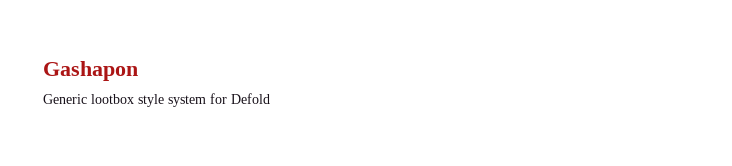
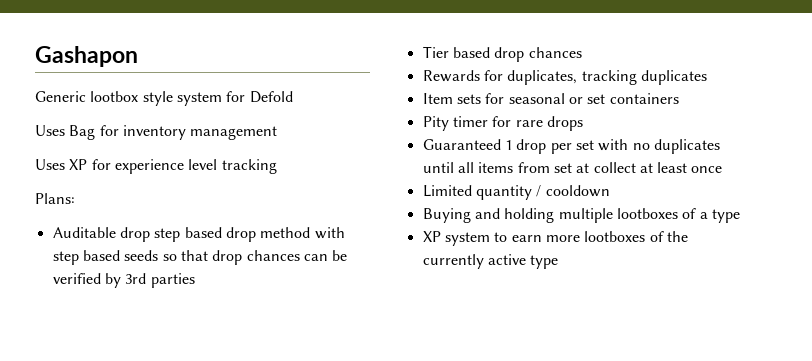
(270, 98) none -> [35,125,278,140] [35,159,277,174] [35,193,75,204] [52,227,345,242] [52,250,348,265] [52,273,195,288] [422,46,582,62] [422,70,707,85] [422,93,679,104] [422,116,583,131] [422,139,720,154] [422,162,723,173] [422,185,610,200] [422,208,740,223] [422,231,688,246] [422,254,559,269] // Uses Bag for inventory management // Uses XP for experience level tracking // Plans: // Auditable drop step based drop method with step based seeds so that drop chances can be verified by 3rd parties // Tier based drop chances // Rewards for duplicates, tracking duplicates // Item sets for seasonal or set containers // Pity timer for rare drops // Guaranteed 1 drop per set with no duplicates until all items from set at collect at least once // Limited quantity / cooldown // Buying and holding multiple lootboxes of a type // XP system to earn more lootboxes of the currently active type

